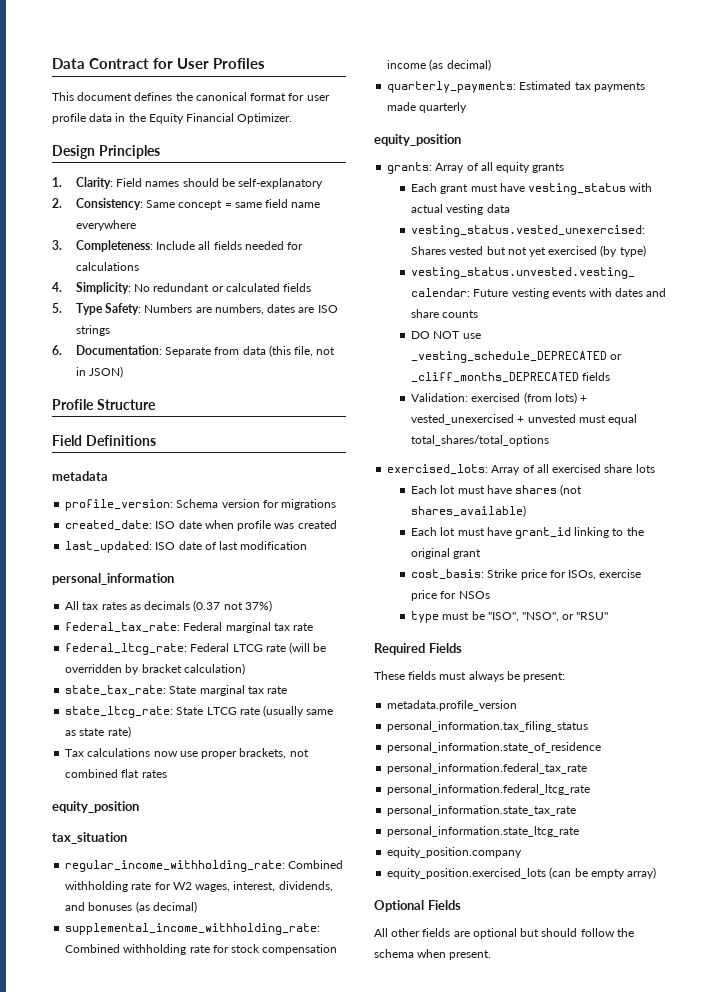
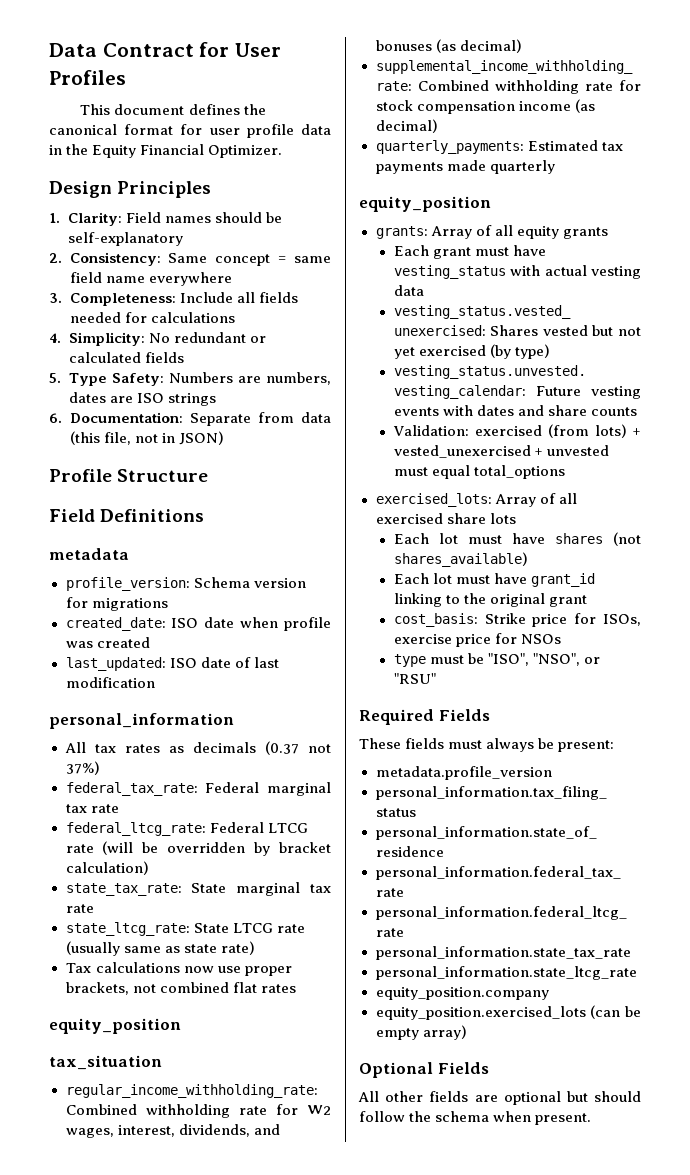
[411,331,481,339] [411,351,623,363] [411,372,611,383] // DO NOT use _vesting_schedule_DEPRECATED or _cliff_months_DEPRECATED fields -> (638, 411) none
[411,435,550,446] total_shares/total_options -> [474,465,566,479] total_options

